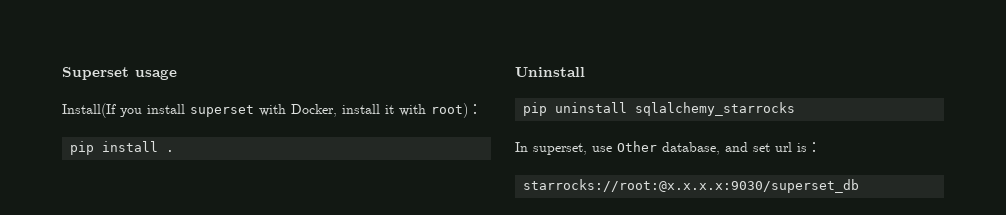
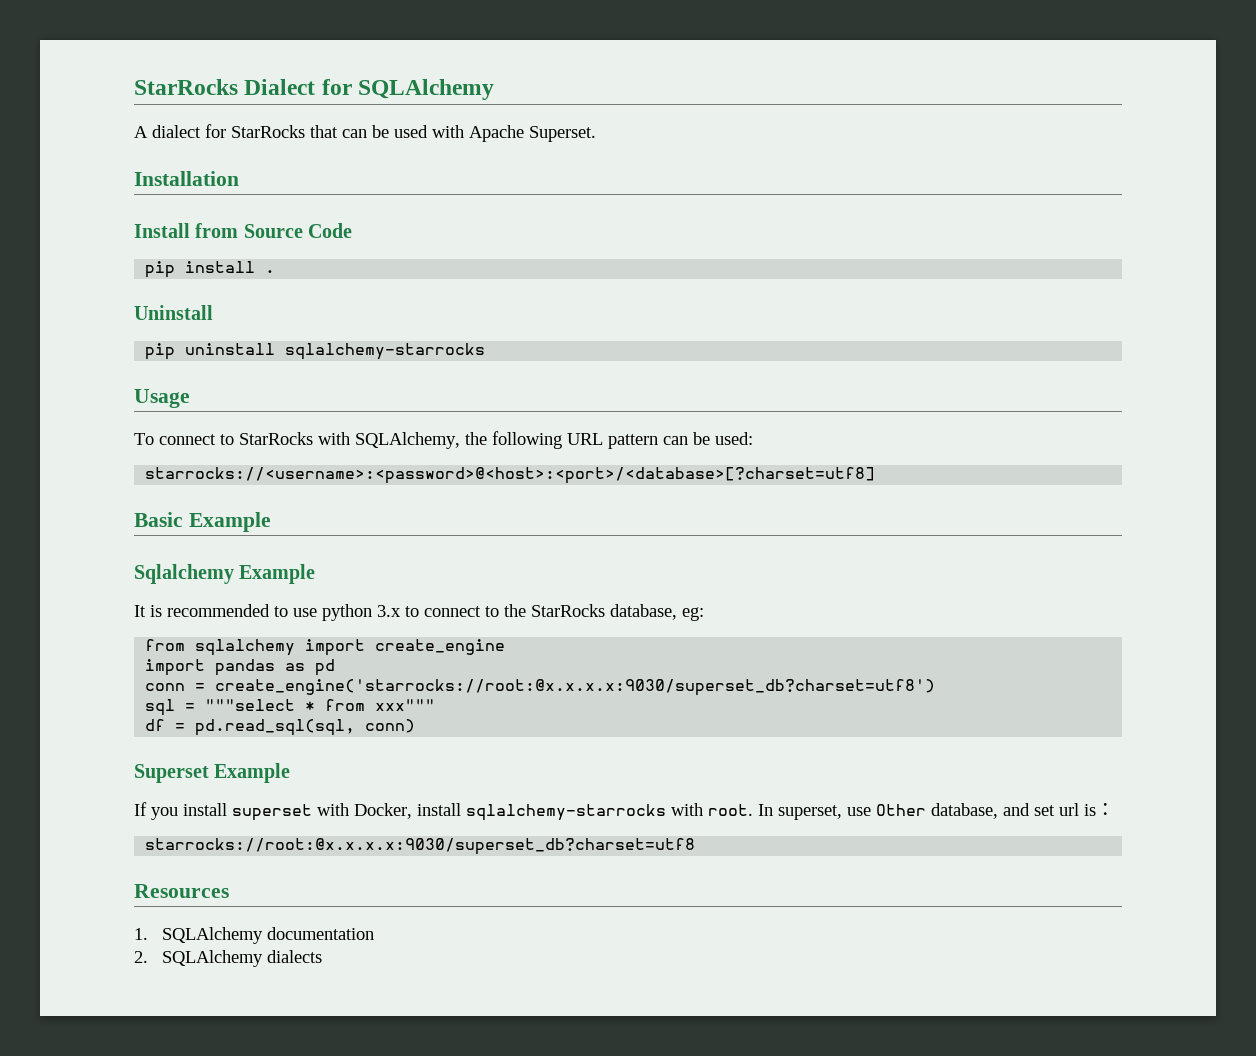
[62,67,177,80] [62,103,482,118] Superset usage // Install(If you install superset with Docker, install it with root)： -> [134,79,495,100] [134,124,596,142] [134,171,239,186] [134,223,353,238] StarRocks Dialect for SQLAlchemy // A dialect for StarRocks that can be used with Apache Superset. // Installation // Install from Source Code
[635,102,796,116] sqlalchemy_starrocks // -> [285,343,486,360] [134,389,190,408] [134,431,753,449] [145,467,876,484] [134,512,271,532] [134,564,316,584] [134,604,704,621] [145,639,506,656] [145,659,336,676] [145,679,936,696] [145,699,436,716] [145,719,416,736] [134,763,291,783] [134,802,753,821] sqlalchemy-starrocks // Usage // To connect to StarRocks with SQLAlchemy, the following URL pattern can be used: // starrocks://<username>:<password>@<host>:<port>/<database>[?charset=utf8] // Basic Example // Sqlalchemy Example // It is recommended to use python 3.x to connect to the StarRocks database, eg: // from sqlalchemy import create_engine // import pandas as pd // conn = create_engine('starrocks://root:@x.x.x.x:9030/superset_db?charset=utf8') // sql = """select * from xxx""" // df = pd.read_sql(sql, conn) // Superset Example // If you install superset with Docker, install sqlalchemy-starrocks with root.
[523,179,860,193] starrocks://root:@x.x.x.x:9030/superset_db -> [145,838,696,855] [134,884,229,898] [134,927,375,944] [134,950,323,967] starrocks://root:@x.x.x.x:9030/superset_db?charset=utf8 // Resources // 1. SQLAlchemy documentation // 2. SQLAlchemy dialects

